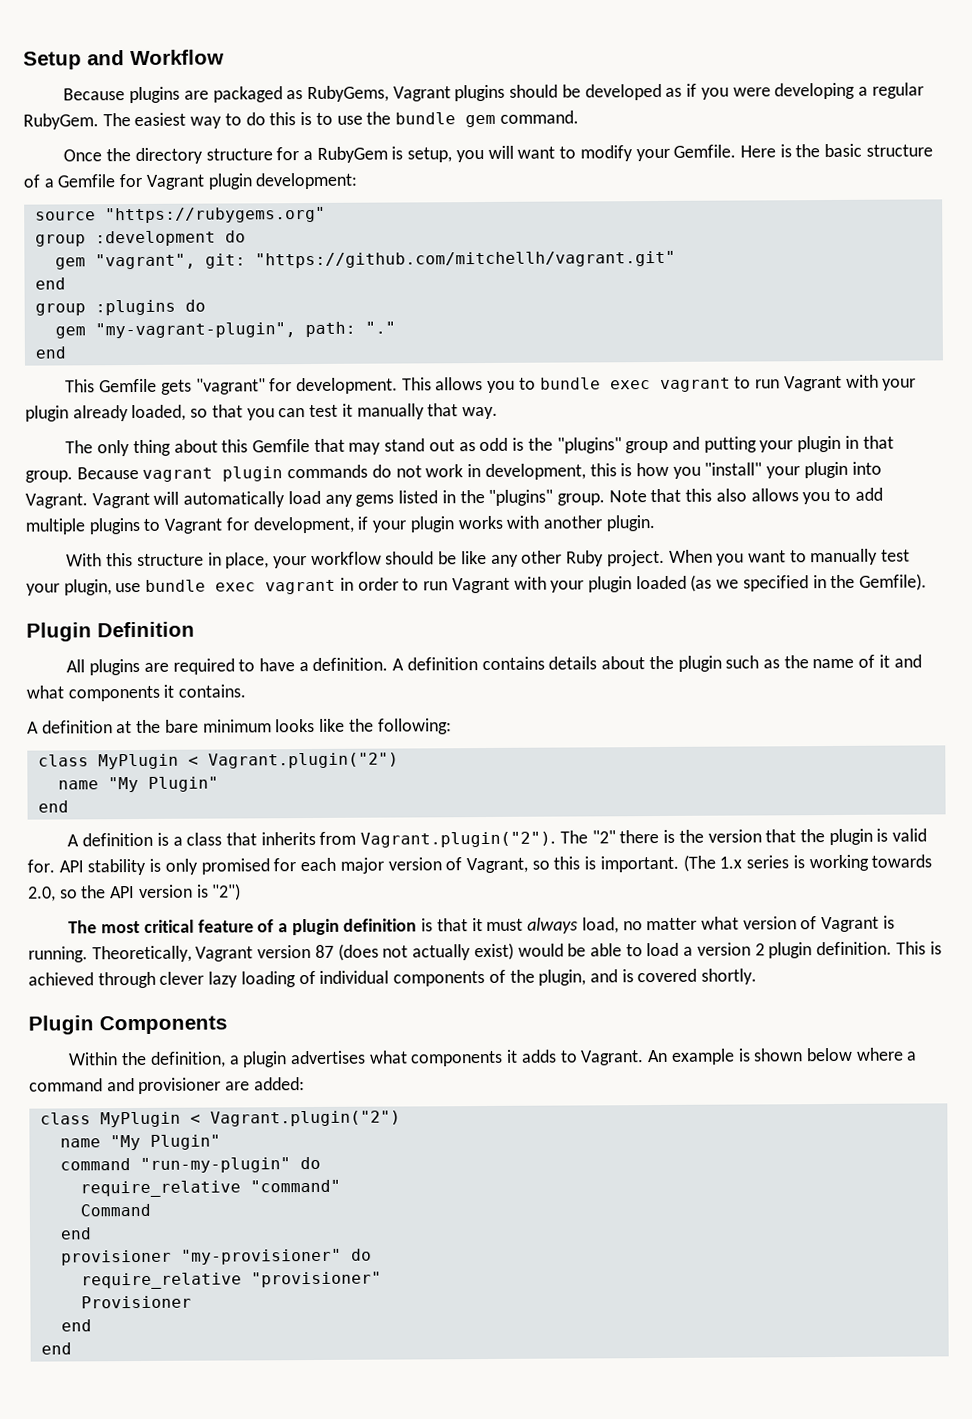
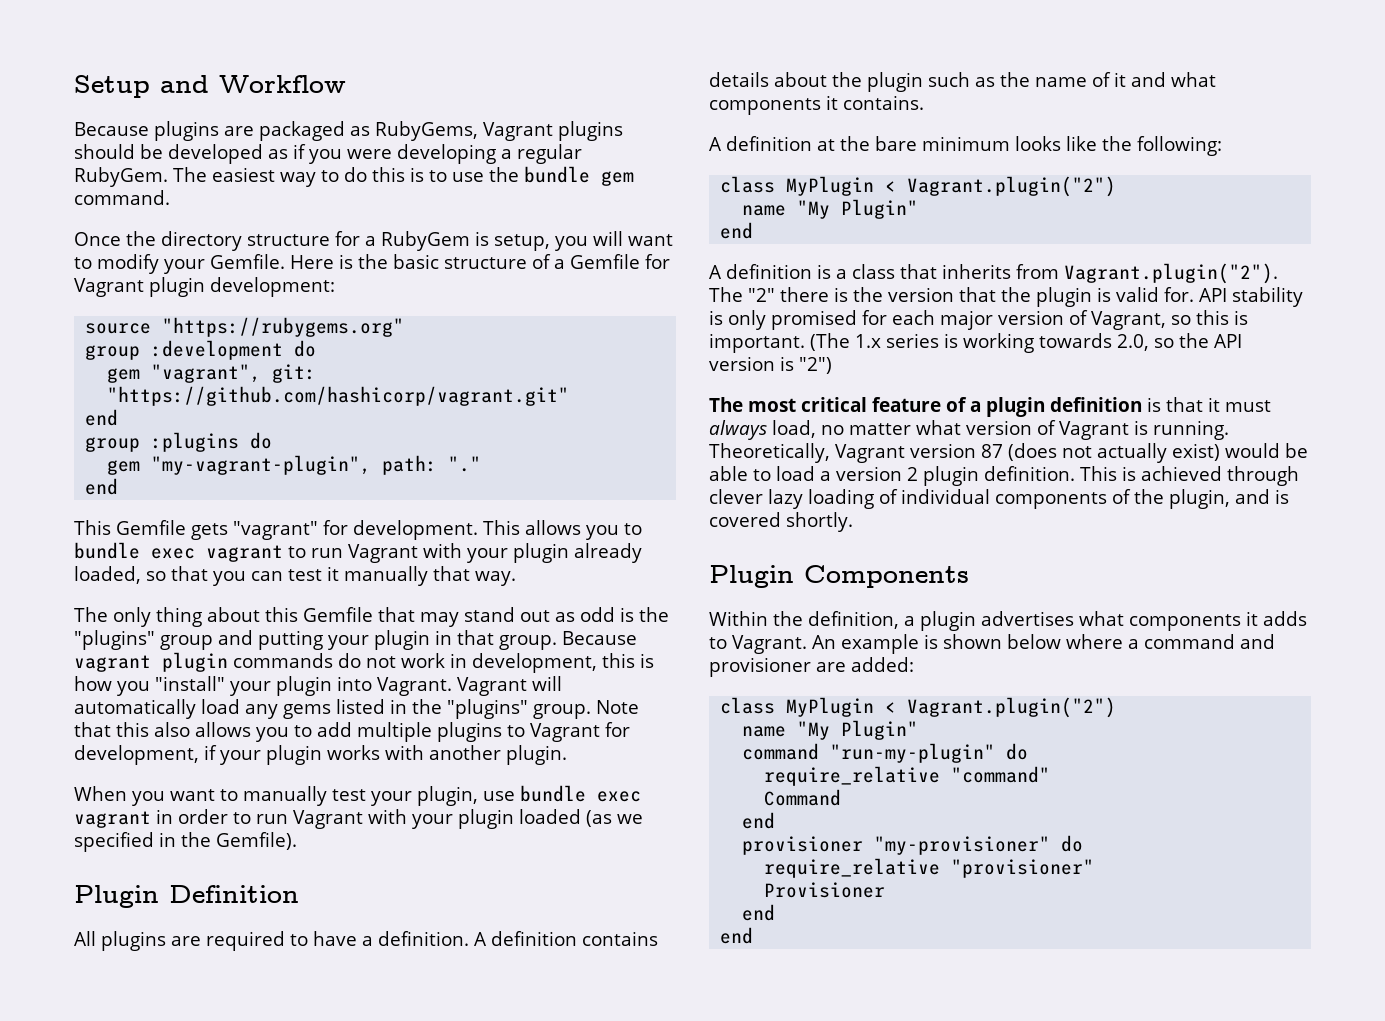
[254,250,676,269] "https://github.com/mitchellh/vagrant.git" -> [107,386,570,406] "https://github.com/hashicorp/vagrant.git"
[66,549,665,569] With this structure in place, your workflow should be like any other Ruby project. -> (567, 755) none

